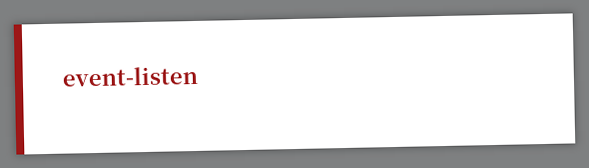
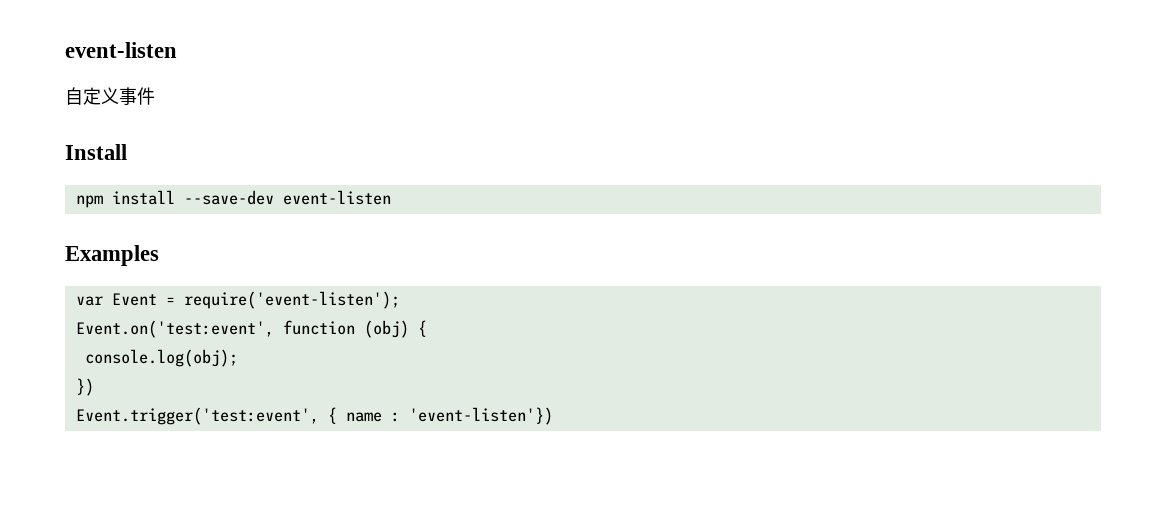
[62,65,198,87] event-listen -> [65,42,177,58] [65,87,155,105] [65,144,127,160] [75,190,391,208] [65,245,159,266] [75,291,400,309] [75,320,427,338] [84,349,238,367] [75,378,94,396] [75,407,553,425] event-listen // 自定义事件 // Install // npm install --save-dev event-listen // Examples // var Event = require('event-listen'); // Event.on('test:event', function (obj) { // console.log(obj); // }) // Event.trigger('test:event', { name : 'event-listen'})

